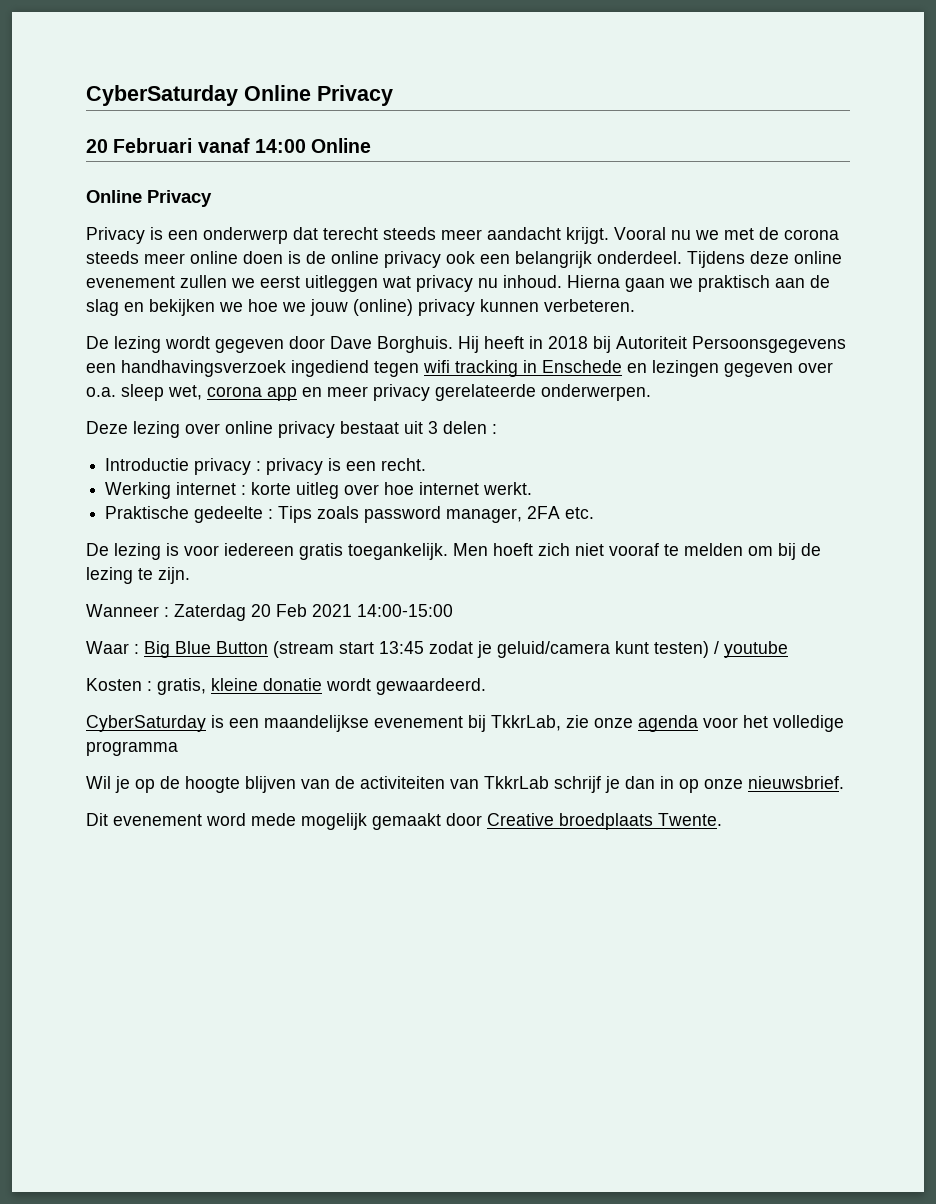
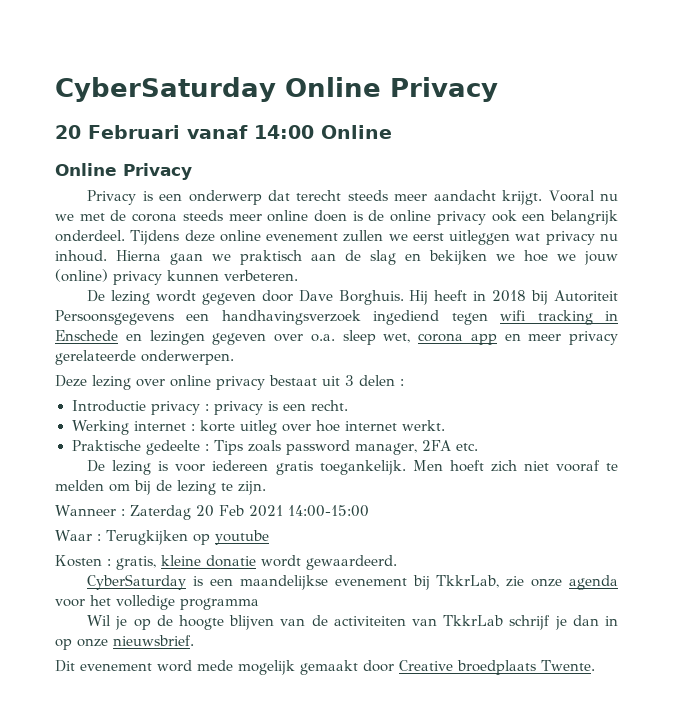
[144,641,719,658] Big Blue Button (stream start 13:45 zodat je geluid/camera kunt testen) / -> [105,530,210,545] Terugkijken op

